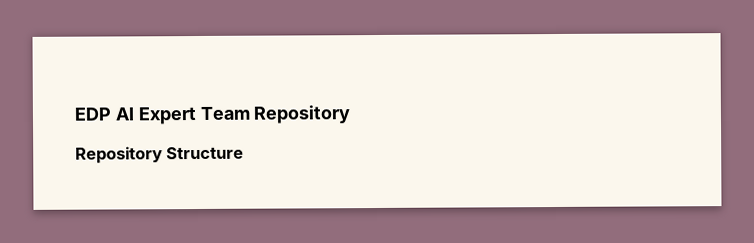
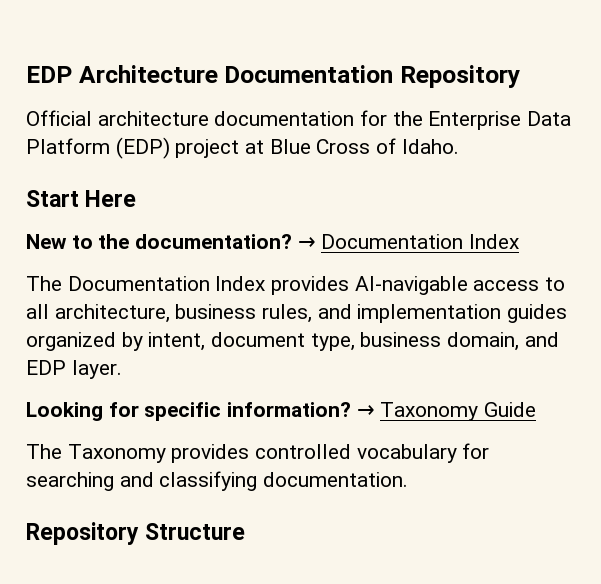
[74,105,352,125] EDP AI Expert Team Repository -> [26,65,520,88] [26,110,572,130] [26,137,459,159] [26,190,137,207] [26,234,520,249] [26,276,566,295] [26,304,568,323] [26,332,559,351] [26,360,122,379] [26,402,537,421] [26,443,490,463] [26,471,409,491] EDP Architecture Documentation Repository // Official architecture documentation for the Enterprise Data Platform (EDP) project at Blue Cross of Idaho. // Start Here // New to the documentation? → Documentation Index // The Documentation Index provides AI-navigable access to all architecture, business rules, and implementation guides organized by intent, document type, business domain, and EDP layer. // Looking for specific information? → Taxonomy Guide // The Taxonomy provides controlled vocabulary for searching and classifying documentation.

